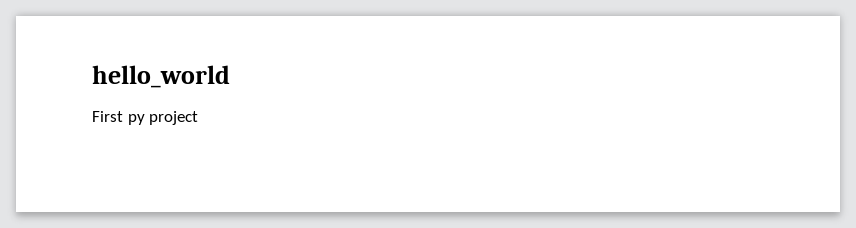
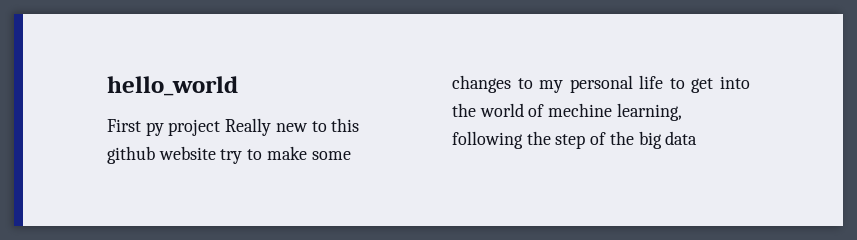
(199, 118) none -> [225,118,360,136] [107,146,351,164] [452,75,750,93] [452,103,682,121] [452,131,698,149] Really new to this github website try to make some changes to my personal life to get into the world of mechine learning, following the step of the big data

